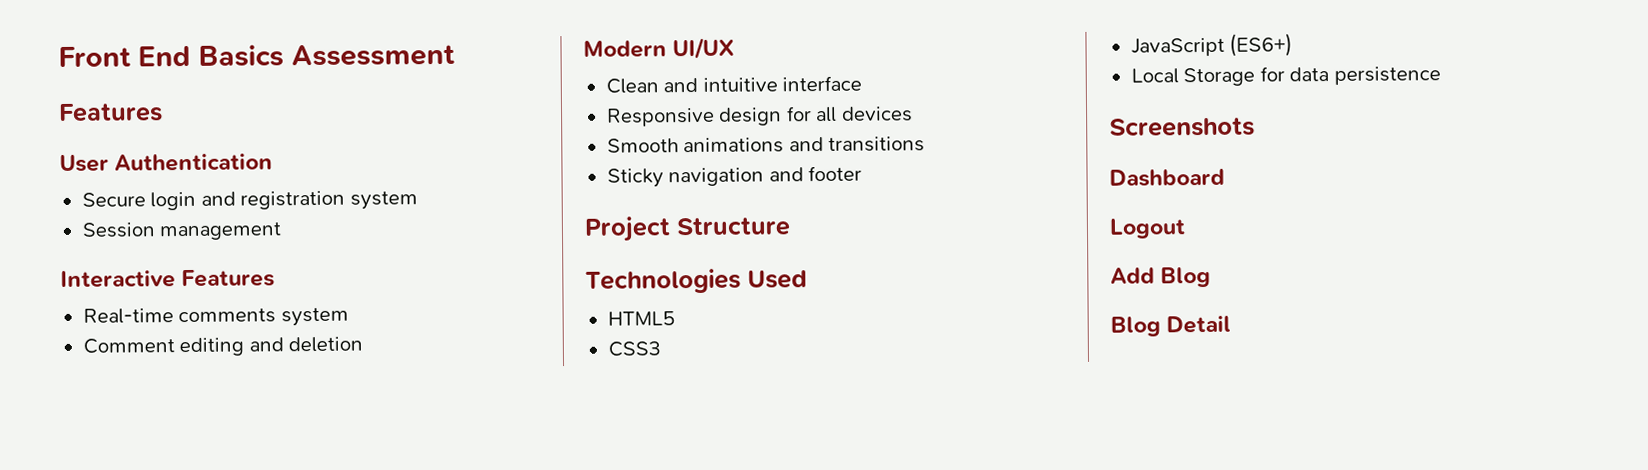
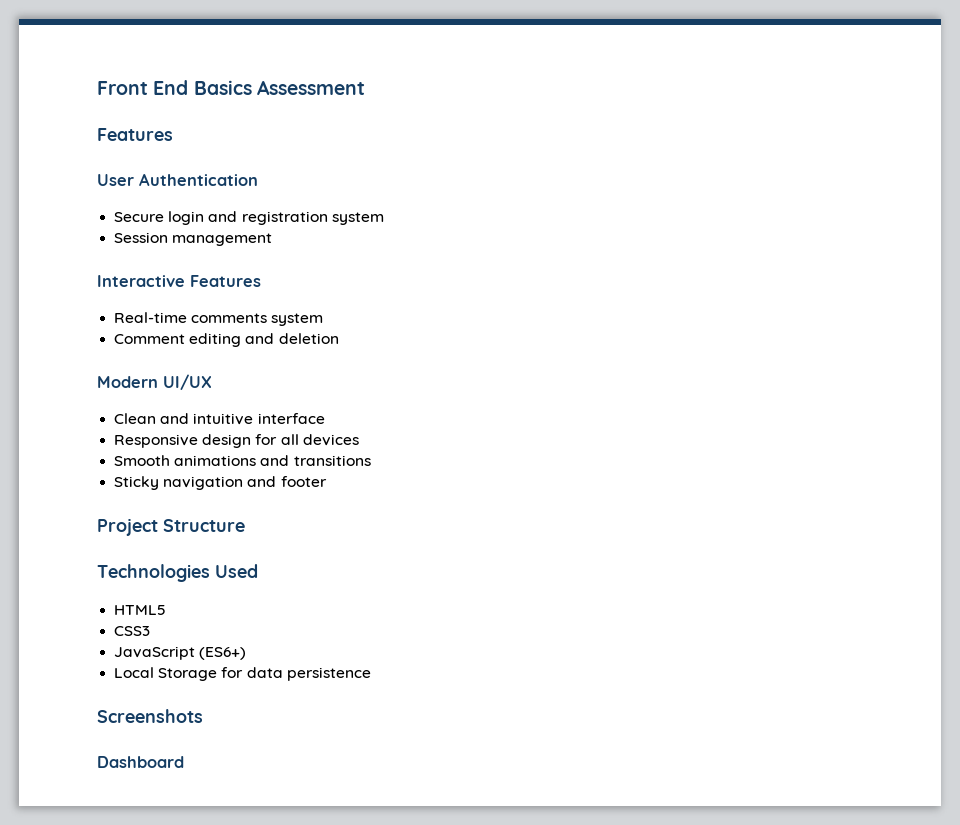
[1109,218,1186,239] [1110,266,1212,288] [1110,315,1232,337] // Logout // Add Blog // Blog Detail -> (184, 762) none

